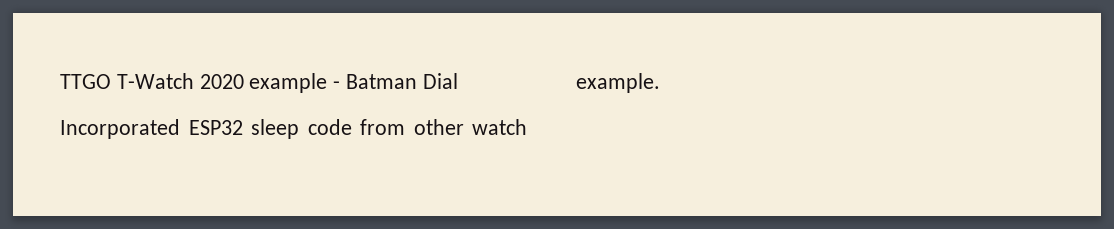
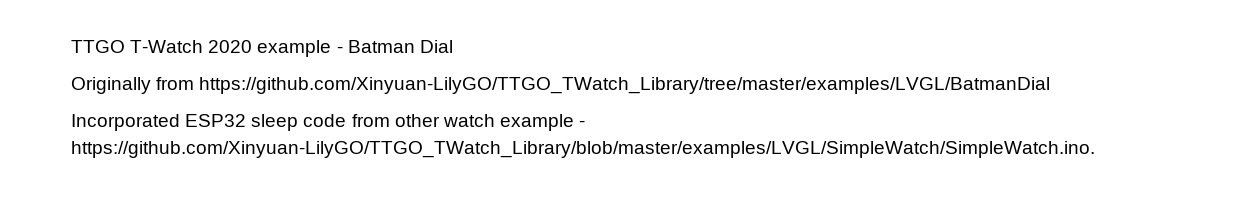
(458, 81) none -> [71,77,1051,94] // Originally from https://github.com/Xinyuan-LilyGO/TTGO_TWatch_Library/tree/master/examples/LVGL/BatmanDial
[576,73,660,93] example. -> [499,114,586,131] [71,141,1095,158] example - https://github.com/Xinyuan-LilyGO/TTGO_TWatch_Library/blob/master/examples/LVGL/SimpleWatch/SimpleWatch.ino.

